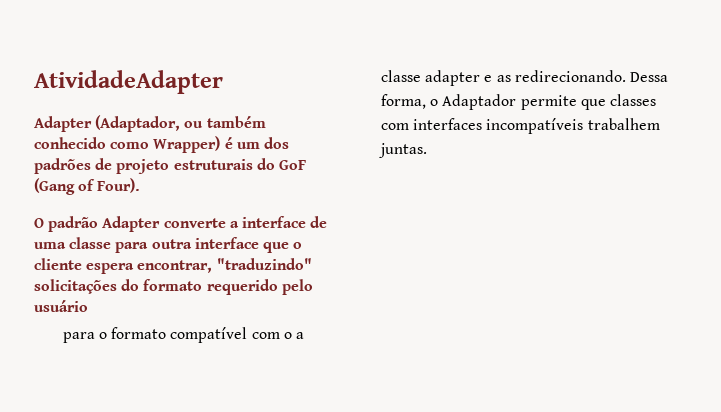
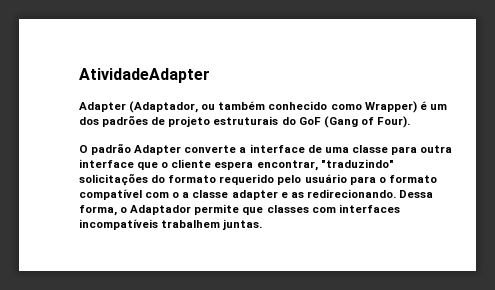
(88, 306) // -> (347, 178) none

